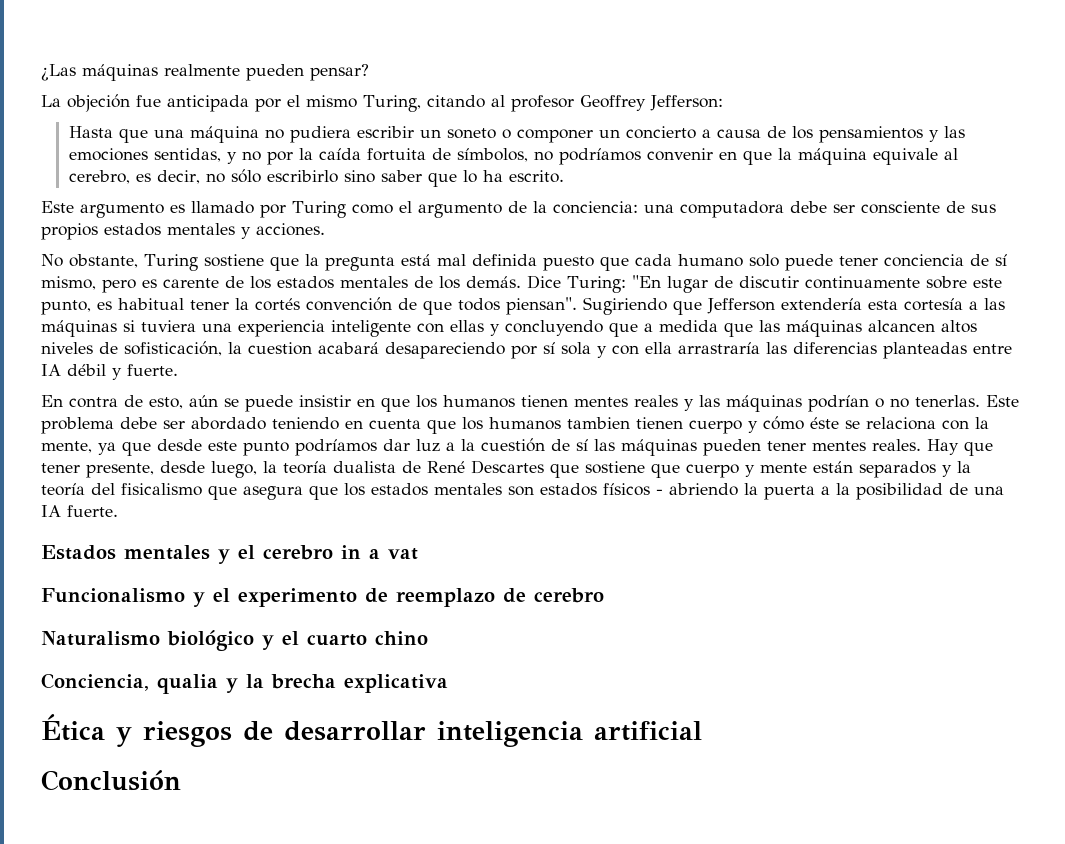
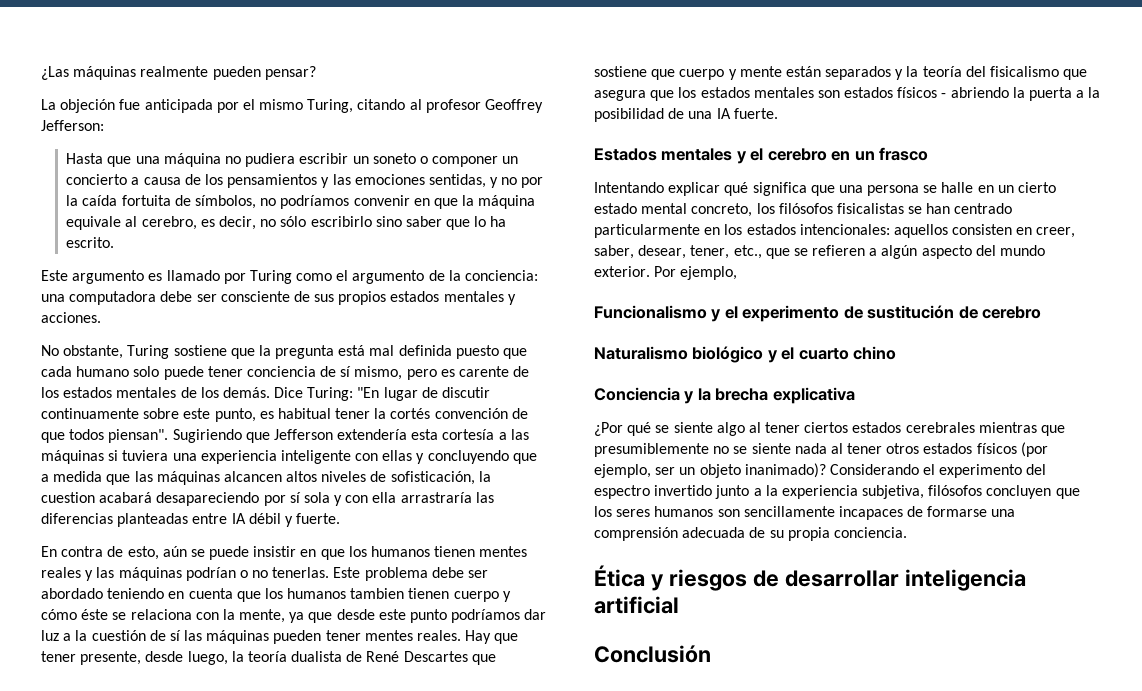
[341,545,418,560] in a vat -> [831,147,929,161] [594,182,1057,196] [594,203,1013,217] [594,224,1076,238] [594,245,1046,259] [594,266,738,280] en un frasco // Intentando explicar qué significa que una persona se halle en un cierto estado mental concreto, los filósofos fisicalistas se han centrado particularmente en los estados intencionales: aquellos consisten en creer, saber, desear, tener, etc., que se refieren a algún aspecto del mundo exterior. Por ejemplo,
[396,588,495,607] reemplazo -> [867,305,955,319] sustitución
[41,673,218,694] Conciencia, qualia -> [594,387,680,401] Conciencia
(448, 683) none -> [594,422,1066,436] [594,442,1048,457] [594,463,1047,478] [594,485,1080,499] [594,506,1016,520] [594,527,907,541] // ¿Por qué se siente algo al tener ciertos estados cerebrales mientras que presumiblemente no se siente nada al tener otros estados físicos (por ejemplo, ser un objeto inanimado)? Considerando el experimento del espectro invertido junto a la experiencia subjetiva, filósofos concluyen que los seres humanos son sencillamente incapaces de formarse una comprensión adecuada de su propia conciencia.

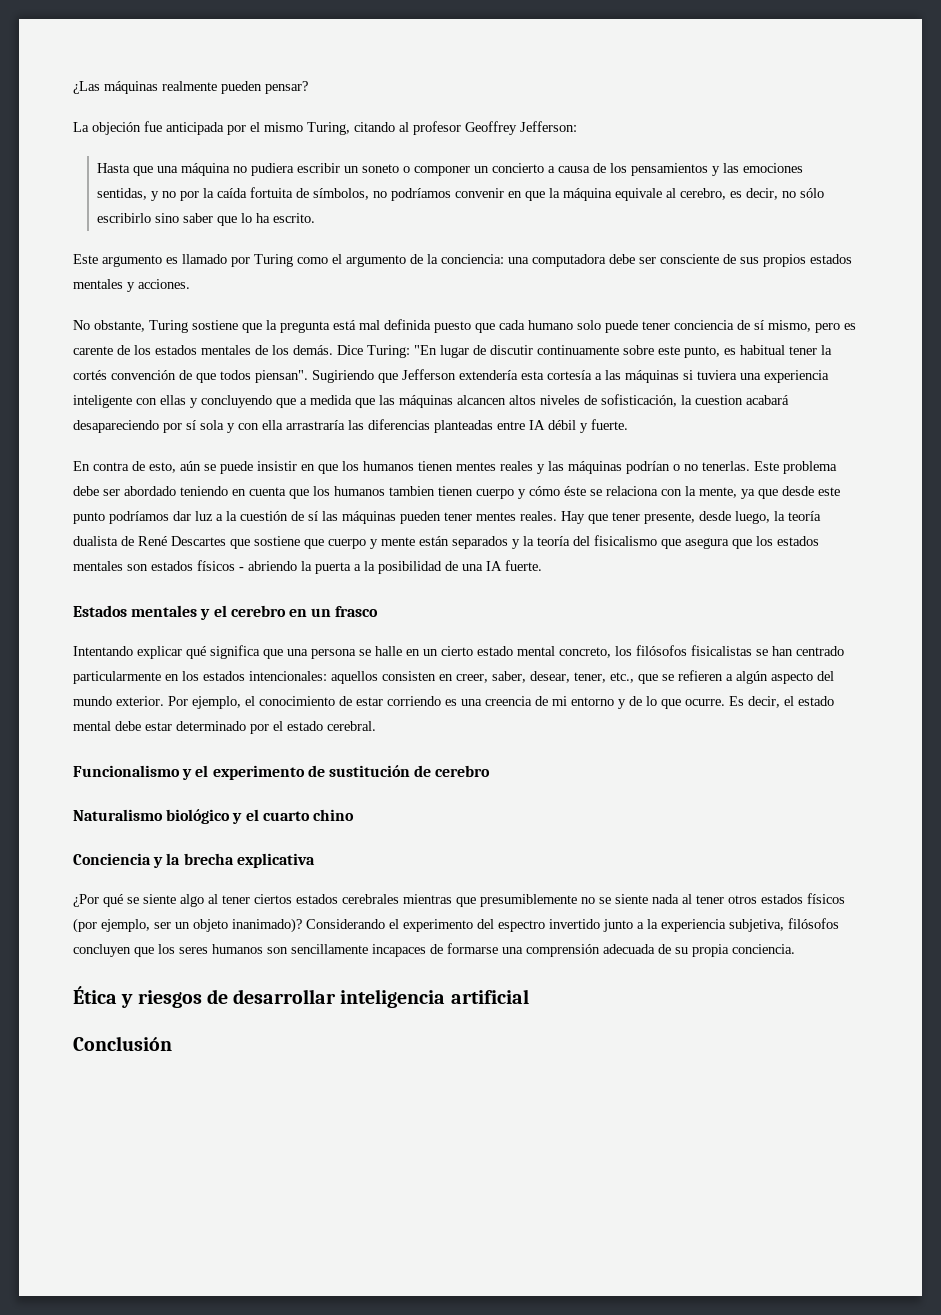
(738, 273) none -> [245,696,834,709] [73,721,376,734] el conocimiento de estar corriendo es una creencia de mi entorno y de lo que ocurre. Es decir, el estado mental debe estar determinado por el estado cerebral.

